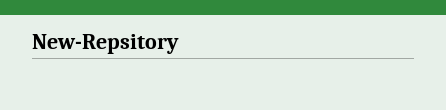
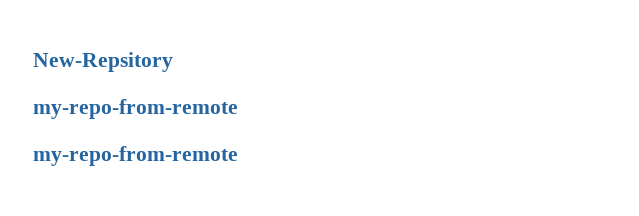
(179, 44) none -> [33,99,238,119] [33,146,238,166] // my-repo-from-remote // my-repo-from-remote

